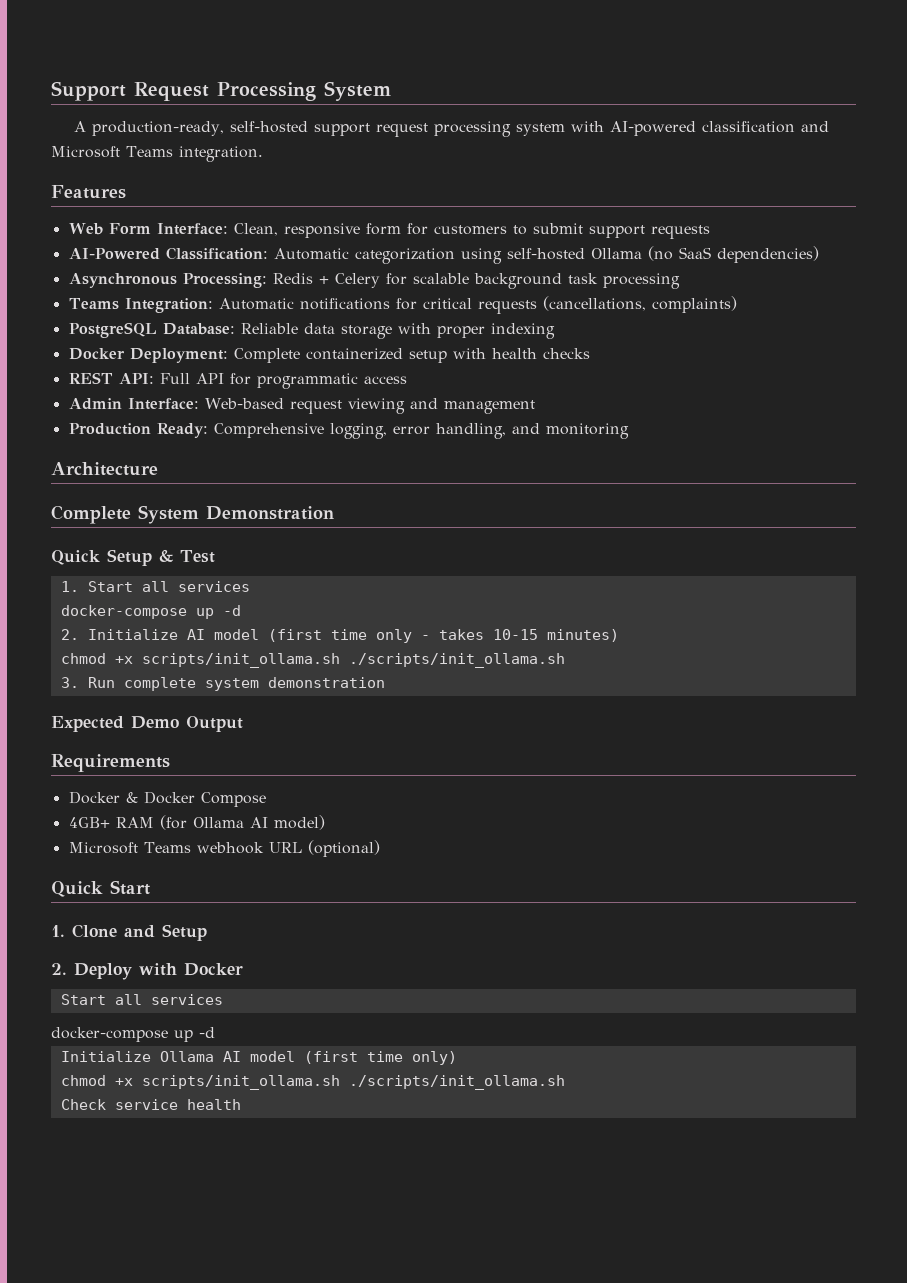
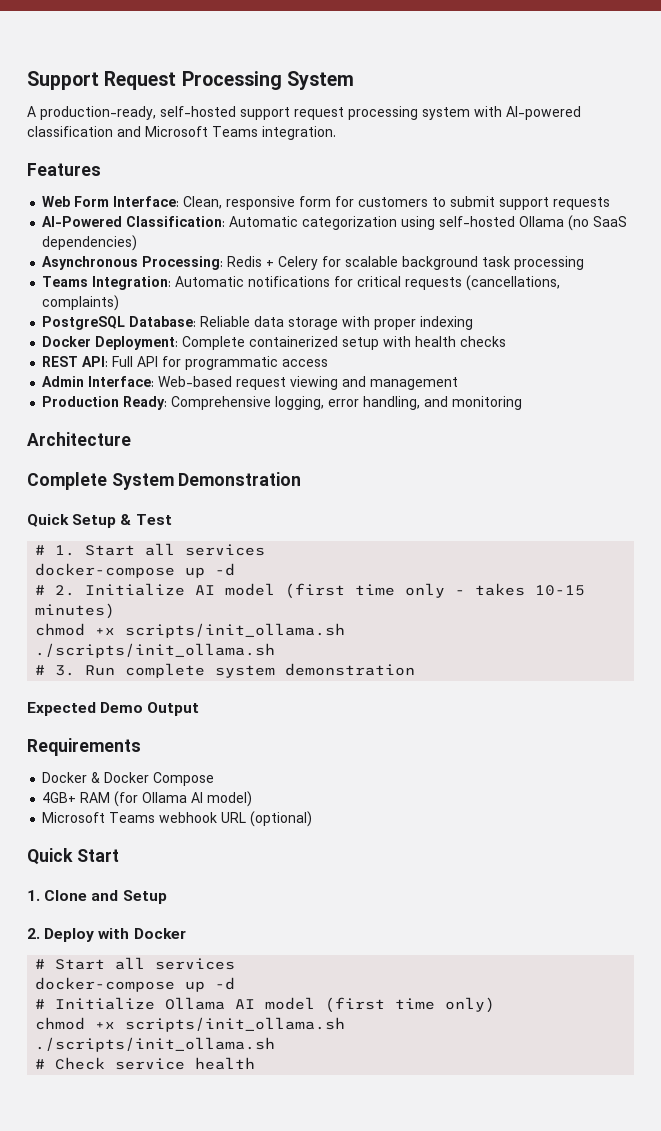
(215, 556) none -> [35,545,46,555] #
(241, 610) none -> [35,585,46,595] #
[348,653,565,668] ./scripts/init_ollama.sh // -> [35,643,276,658] [35,665,46,675] // ./scripts/init_ollama.sh // #
[60,994,223,1005] [51,1027,215,1042] Start all services // docker-compose up -d // -> [35,957,236,970] [35,977,236,992] [35,999,46,1009] # Start all services // docker-compose up -d // #
[348,1075,565,1090] ./scripts/init_ollama.sh // -> [35,1037,276,1052] [35,1059,46,1069] // ./scripts/init_ollama.sh // #

